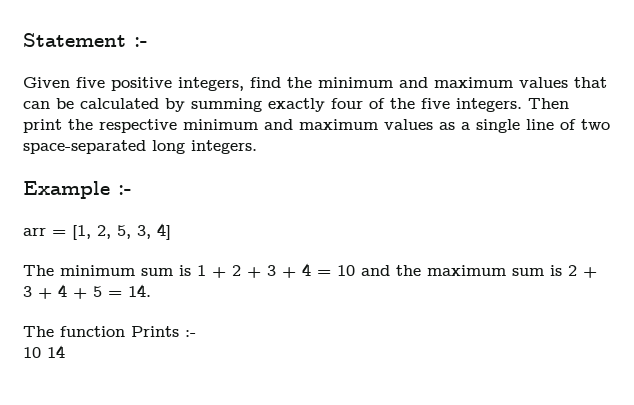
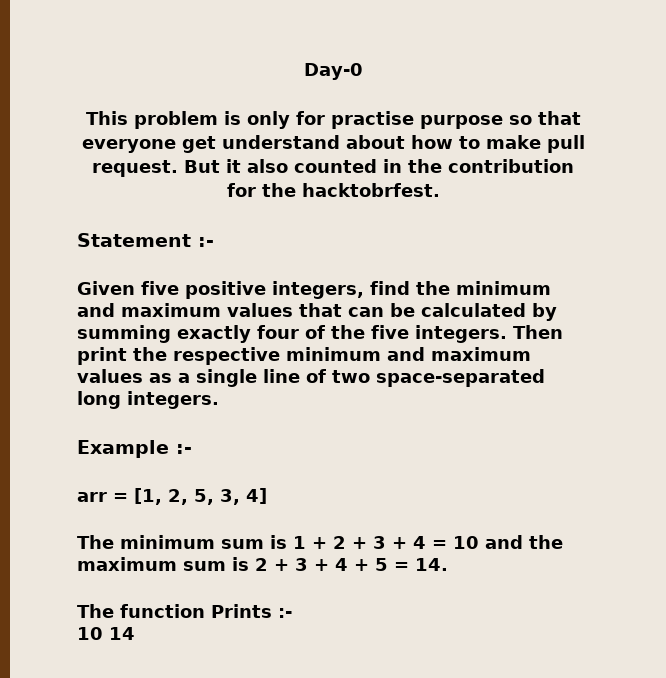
(23, 40) none -> [303,63,363,80] [85,111,581,129] [81,135,585,153] [92,159,574,177] [226,183,440,197] Day-0 // This problem is only for practise purpose so that everyone get understand about how to make pull request. But it also counted in the contribution for the hacktobrfest. //

